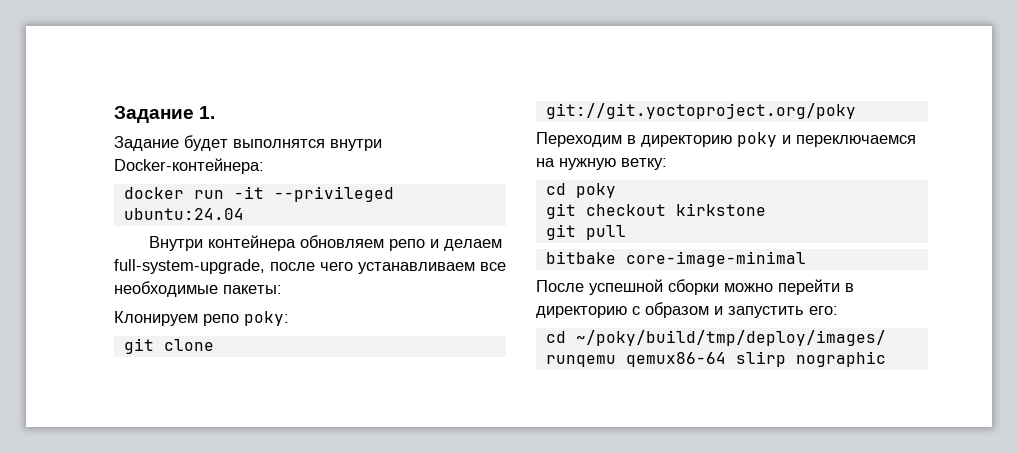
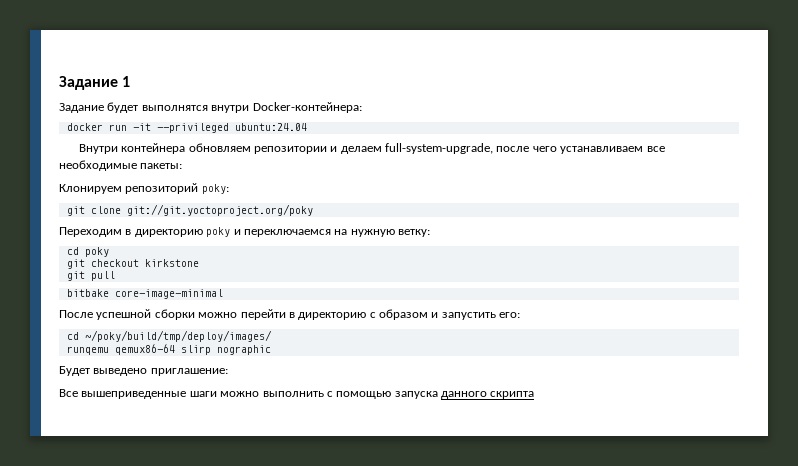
[114,106,216,123] Задание 1. -> [59,76,131,90] Задание 1
[388,239,425,251] репо -> [253,146,327,154] репозитории
[203,314,239,326] репо -> [125,183,199,194] репозиторий
(886, 359) none -> [59,366,228,376] [59,389,535,399] // Будет выведено приглашение: // Все вышеприведенные шаги можно выполнить с помощью запуска данного скрипта

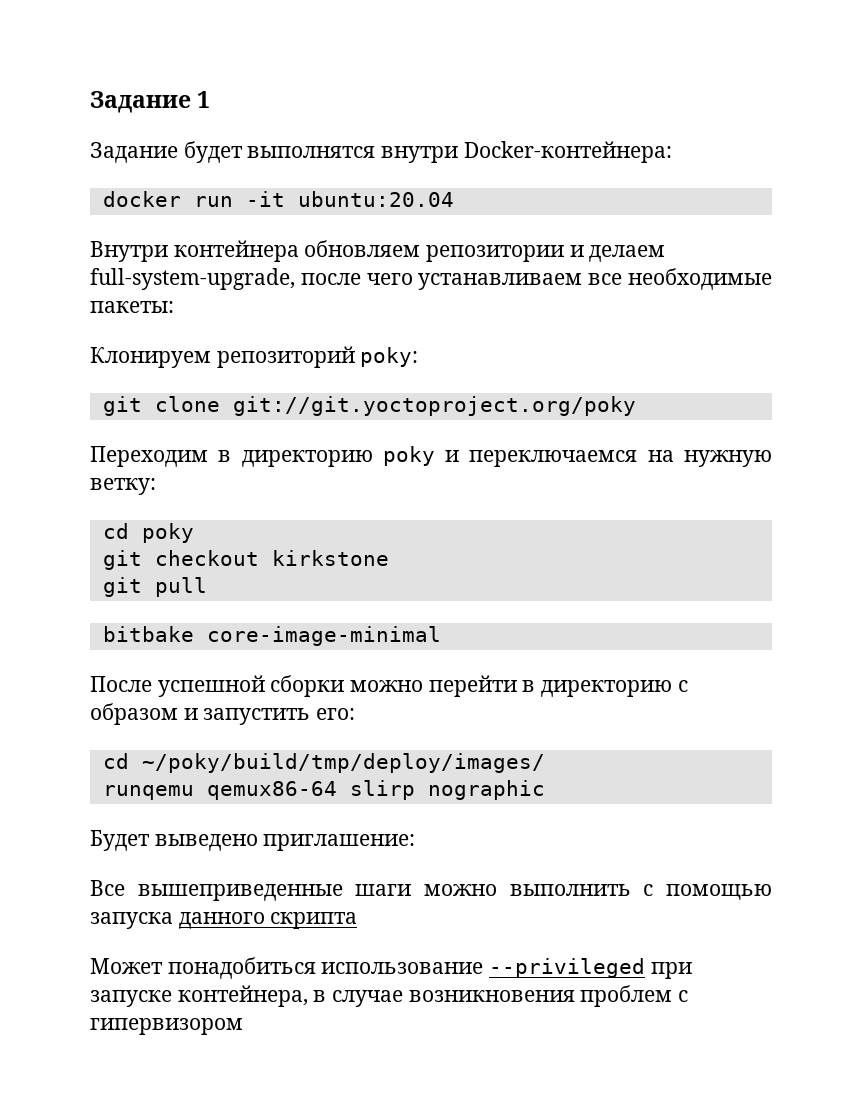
[156,123,307,133] --privileged ubuntu:24.04 -> [297,191,454,207] ubuntu:20.04
(535, 395) none -> [90,957,692,979] [90,985,689,1007] [90,1018,243,1035] // Может понадобиться использование --privileged при запуске контейнера, в случае возникновения проблем с гипервизором

